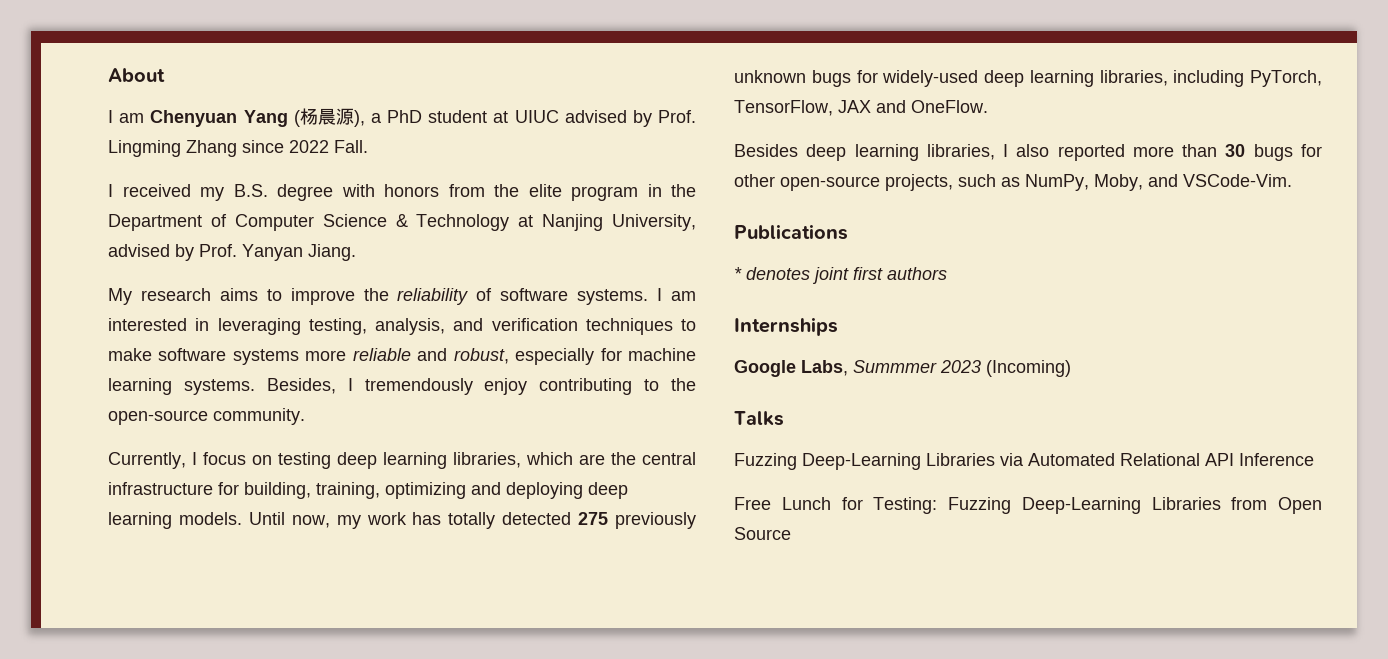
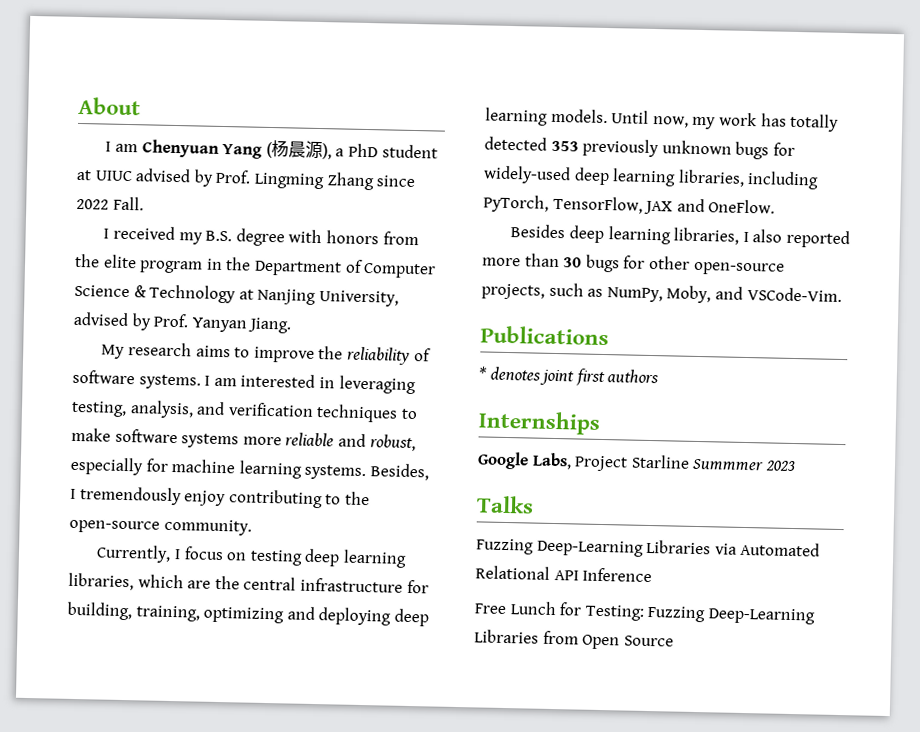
[578,512,609,525] 275 -> [550,140,579,152] 353
(848, 368) none -> [574,454,690,472] Project Starline
[986,360,1071,377] (Incoming) -> (796, 466) none

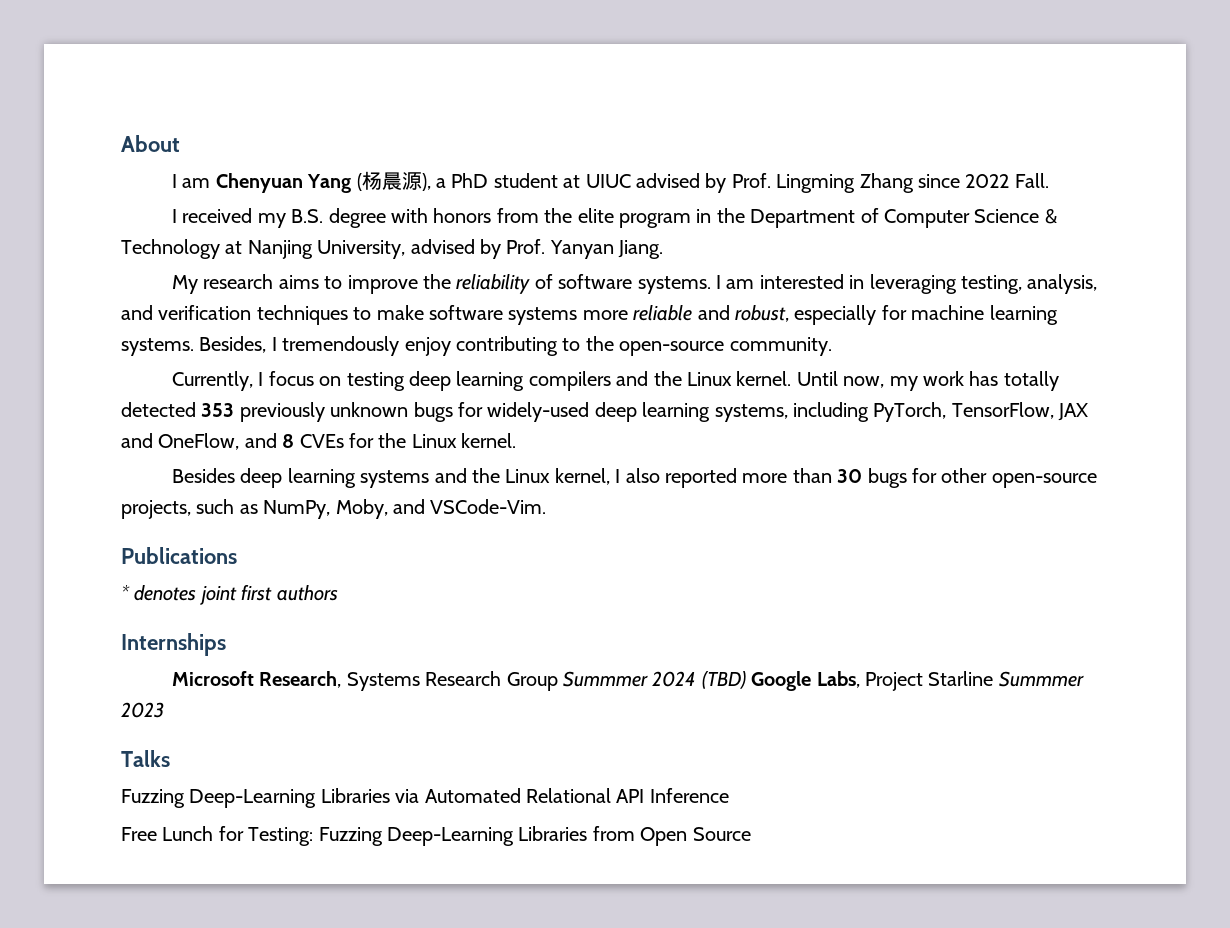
[68,572,429,594] [67,601,429,627] [485,107,608,126] libraries, which are the central infrastructure for building, training, optimizing and deploying deep learning models. -> [528,371,792,391] compilers and the Linux kernel.
[677,169,745,187] libraries, -> [714,404,788,422] systems,
[708,199,776,214] [510,224,740,245] OneFlow. // Besides deep learning libraries, -> [158,433,517,450] [171,468,610,488] OneFlow, and 8 CVEs for the Linux kernel. // Besides deep learning systems and the Linux kernel,
(601, 422) none -> [171,671,746,691] Microsoft Research, Systems Research Group Summmer 2024 (TBD)

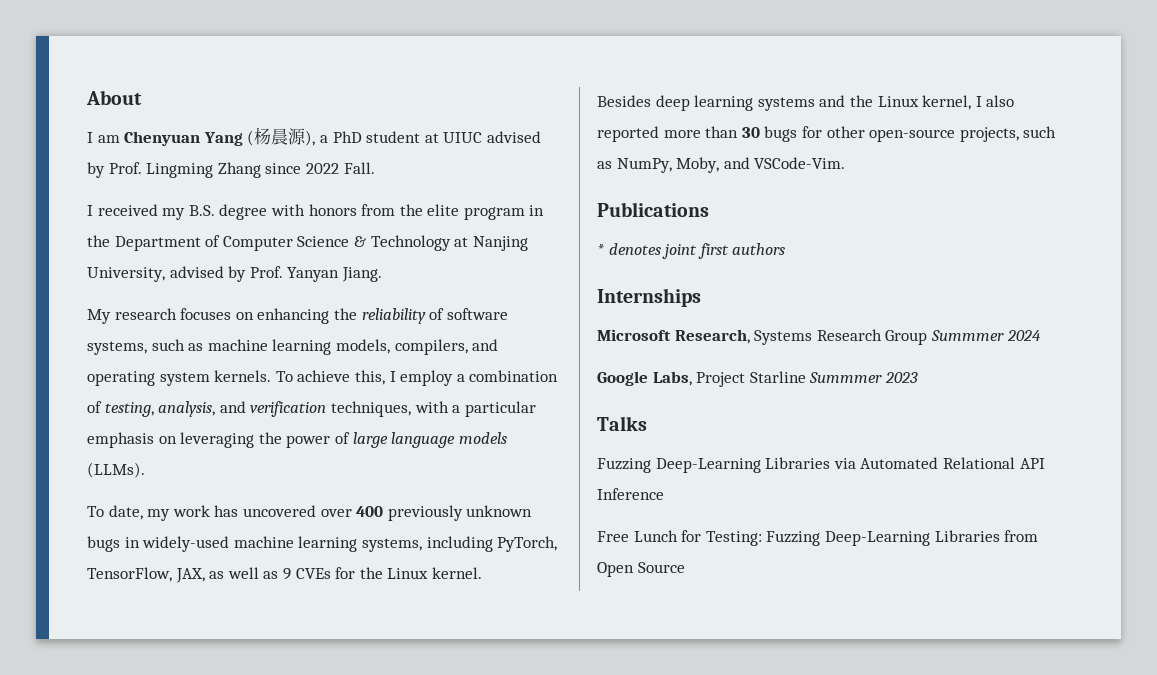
[278,275,418,294] aims to improve -> [180,308,330,324] focuses on enhancing
[637,274,1098,294] [121,305,1058,325] [121,336,832,356] [171,371,1059,391] [121,402,637,422] systems. I am interested in leveraging testing, analysis, and verification techniques to make software systems more reliable and robust, especially for machine learning systems. Besides, I tremendously enjoy contributing to the open-source community. // Currently, I focus on testing deep learning compilers and the Linux kernel. Until now, my work has totally detected 353 previously unknown bugs for widely-used deep -> [87,339,499,355] [87,370,559,386] [87,401,536,417] [87,432,507,448] [87,462,145,478] [87,505,533,521] [87,536,294,552] systems, such as machine learning models, compilers, and operating system kernels. To achieve this, I employ a combination of testing, analysis, and verification techniques, with a particular emphasis on leveraging the power of large language models (LLMs). // To date, my work has uncovered over 400 previously unknown bugs in widely-used machine
[1058,403,1089,421] [121,433,295,450] JAX and OneFlow, and 8 -> [175,567,291,583] JAX, as well as 9
[701,671,746,689] (TBD) -> (1041, 335) //

